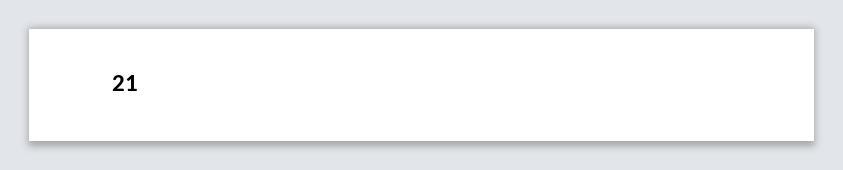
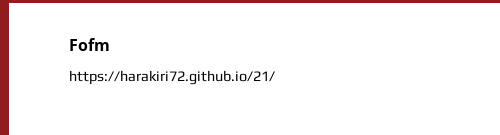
[112,75,138,91] 21 -> [69,38,110,51] [69,70,275,85] Fofm // https://harakiri72.github.io/21/

